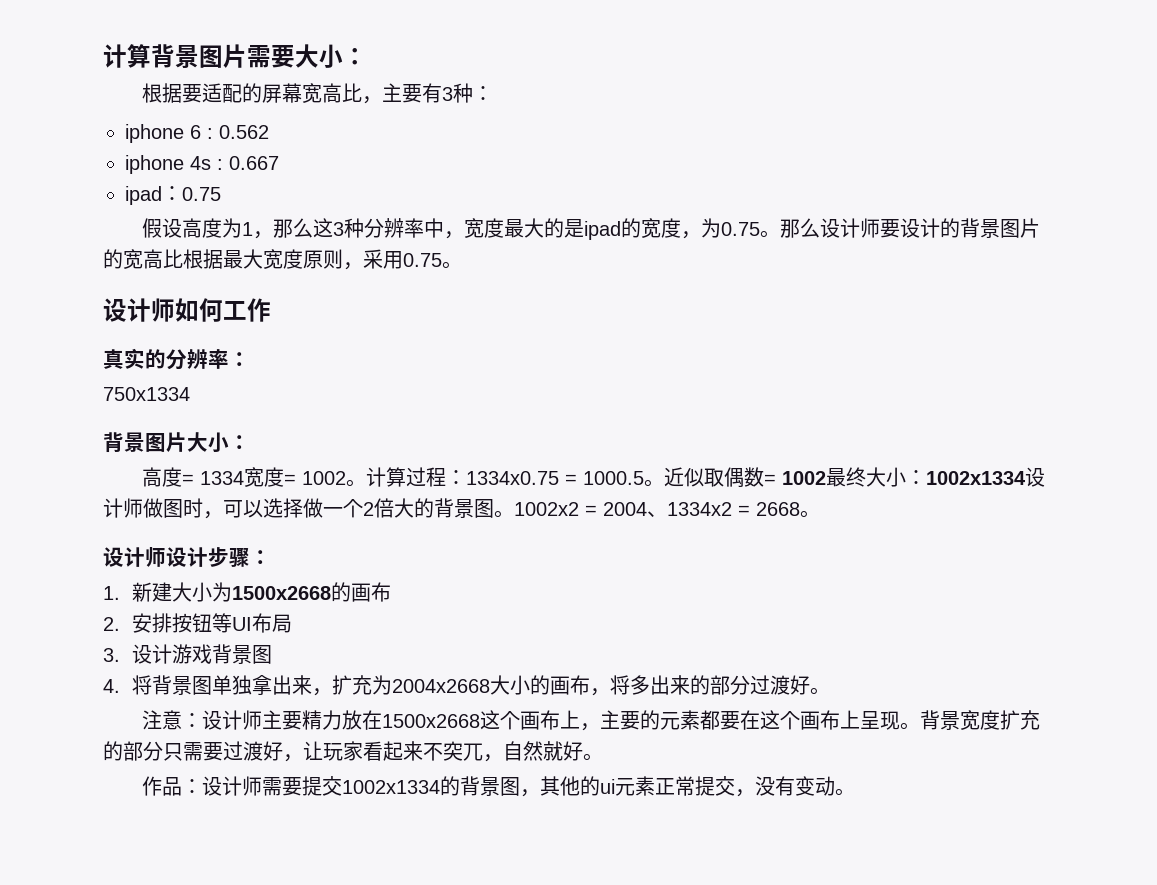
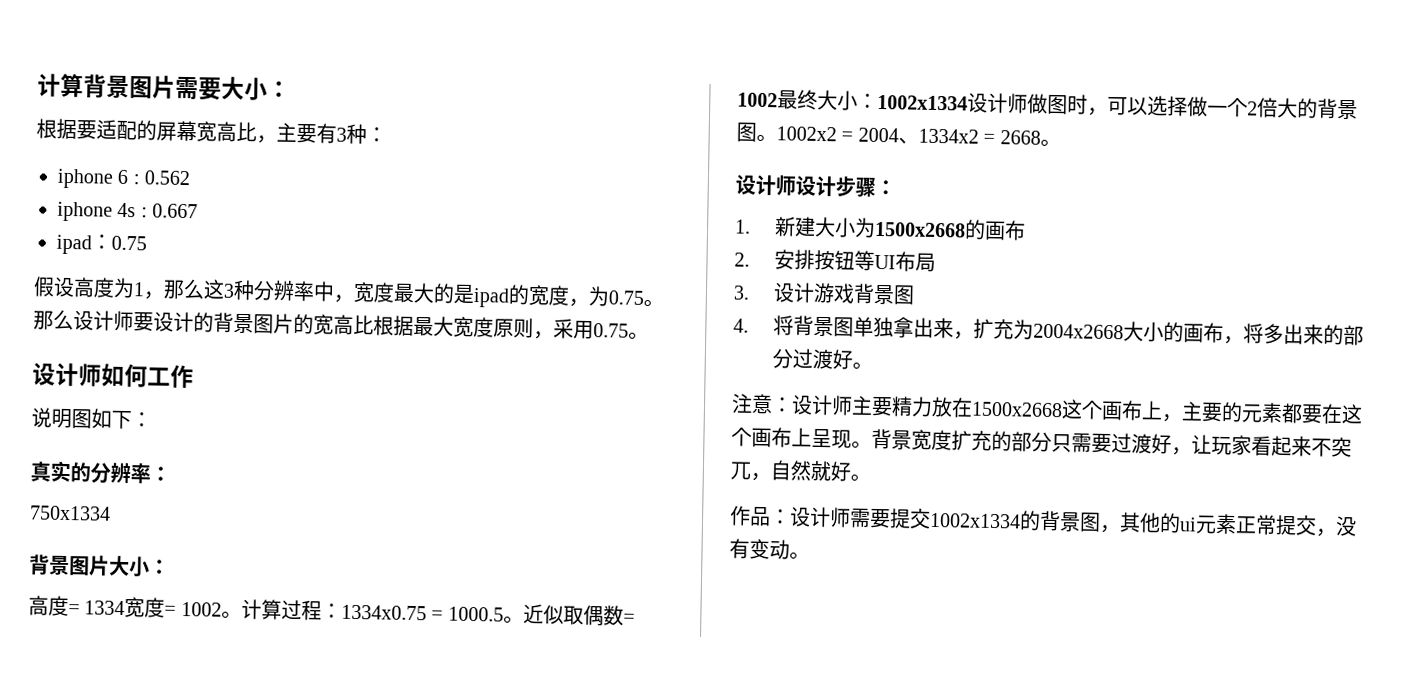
(271, 310) none -> [31,407,152,430] // 说明图如下：

